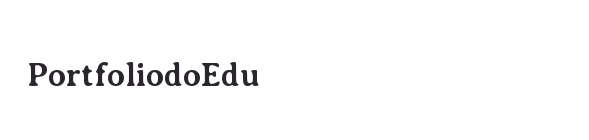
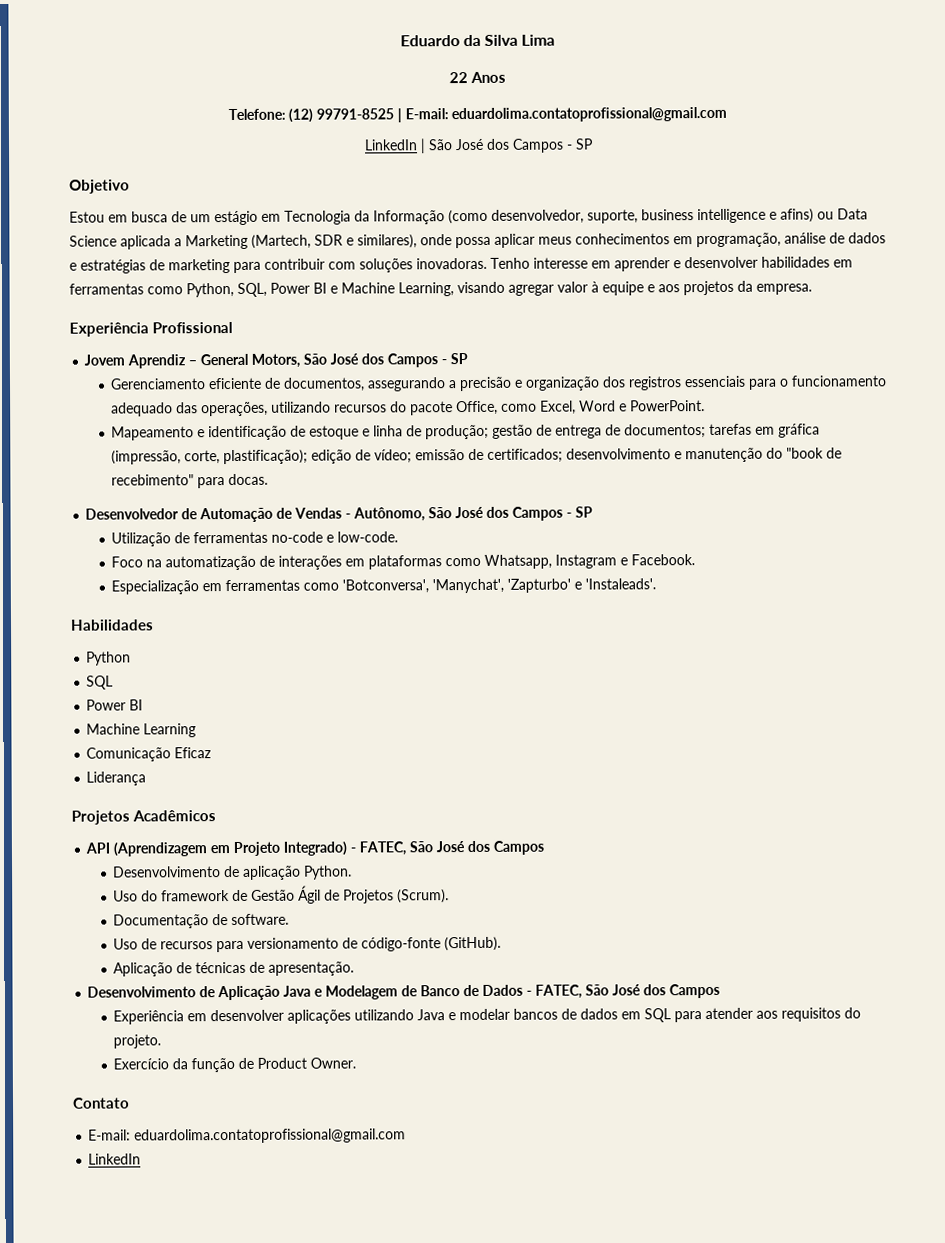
[27,62,260,86] PortfoliodoEdu -> [399,34,556,47] [449,71,506,84] [227,106,728,123] [363,138,593,154] [69,179,130,194] [69,208,868,226] [69,232,886,250] [69,256,853,274] [69,280,812,298] [69,322,233,337] [84,353,469,369] [110,375,888,392] [111,400,706,417] [111,423,821,441] [111,447,843,465] [111,473,269,489] [85,506,594,523] [111,531,399,547] [111,554,696,571] [111,578,657,595] [70,619,154,631] [86,651,132,666] [86,675,114,690] [86,699,144,711] [86,723,197,738] [86,747,212,762] [86,771,147,786] [71,810,216,825] [85,840,545,857] [113,865,353,880] [113,885,450,904] [113,913,290,929] [113,936,502,953] [113,961,355,977] [87,983,721,1001] [113,1007,862,1025] [113,1034,162,1049] [113,1057,357,1073] [72,1097,130,1109] [88,1128,407,1144] [88,1153,142,1165] Eduardo da Silva Lima // 22 Anos // Telefone: (12) 99791-8525 | E-mail: eduardolima.contatoprofissional@gmail.com // LinkedIn | São José dos Campos - SP // Objetivo // Estou em busca de um estágio em Tecnologia da Informação (como desenvolvedor, suporte, business intelligence e afins) ou Data Science aplicada a Marketing (Martech, SDR e similares), onde possa aplicar meus conhecimentos em programação, análise de dados e estratégias de marketing para contribuir com soluções inovadoras. Tenho interesse em aprender e desenvolver habilidades em ferramentas como Python, SQL, Power BI e Machine Learning, visando agregar valor à equipe e aos projetos da empresa. // Experiência Profissional // Jovem Aprendiz – General Motors, São José dos Campos - SP // Gerenciamento eficiente de documentos, assegurando a precisão e organização dos registros essenciais para o funcionamento adequado das operações, utilizando recursos do pacote Office, como Excel, Word e PowerPoint. // Mapeamento e identificação de estoque e linha de produção; gestão de entrega de documentos; tarefas em gráfica (impressão, corte, plastificação); edição de vídeo; emissão de certificados; desenvolvimento e manutenção do "book de recebimento" para docas. // Desenvolvedor de Automação de Vendas - Autônomo, São José dos Campos - SP // Utilização de ferramentas no-code e low-code. // Foco na automatização de interações em plataformas como Whatsapp, Instagram e Facebook. // Especialização em ferramentas como 'Botconversa', 'Manychat', 'Zapturbo' e 'Instaleads'. // Habilidades // Python // SQL // Power BI // Machine Learning // Comunicação Eficaz // Liderança // Projetos Acadêmicos // API (Aprendizagem em Projeto Integrado) - FATEC, São José dos Campos // Desenvolvimento de aplicação Python. // Uso do framework de Gestão Ágil de Projetos (Scrum). // Documentação de software. // Uso de recursos para versionamento de código-fonte (GitHub). // Aplicação de técnicas de apresentação. // Desenvolvimento de Aplicação Java e Modelagem de Banco de Dados - FATEC, São José dos Campos // Experiência em desenvolver aplicações utilizando Java e modelar bancos de dados em SQL para atender aos requisitos do projeto. // Exercício da função de Product Owner. // Contato // E-mail: eduardolima.contatoprofissional@gmail.com // LinkedIn

